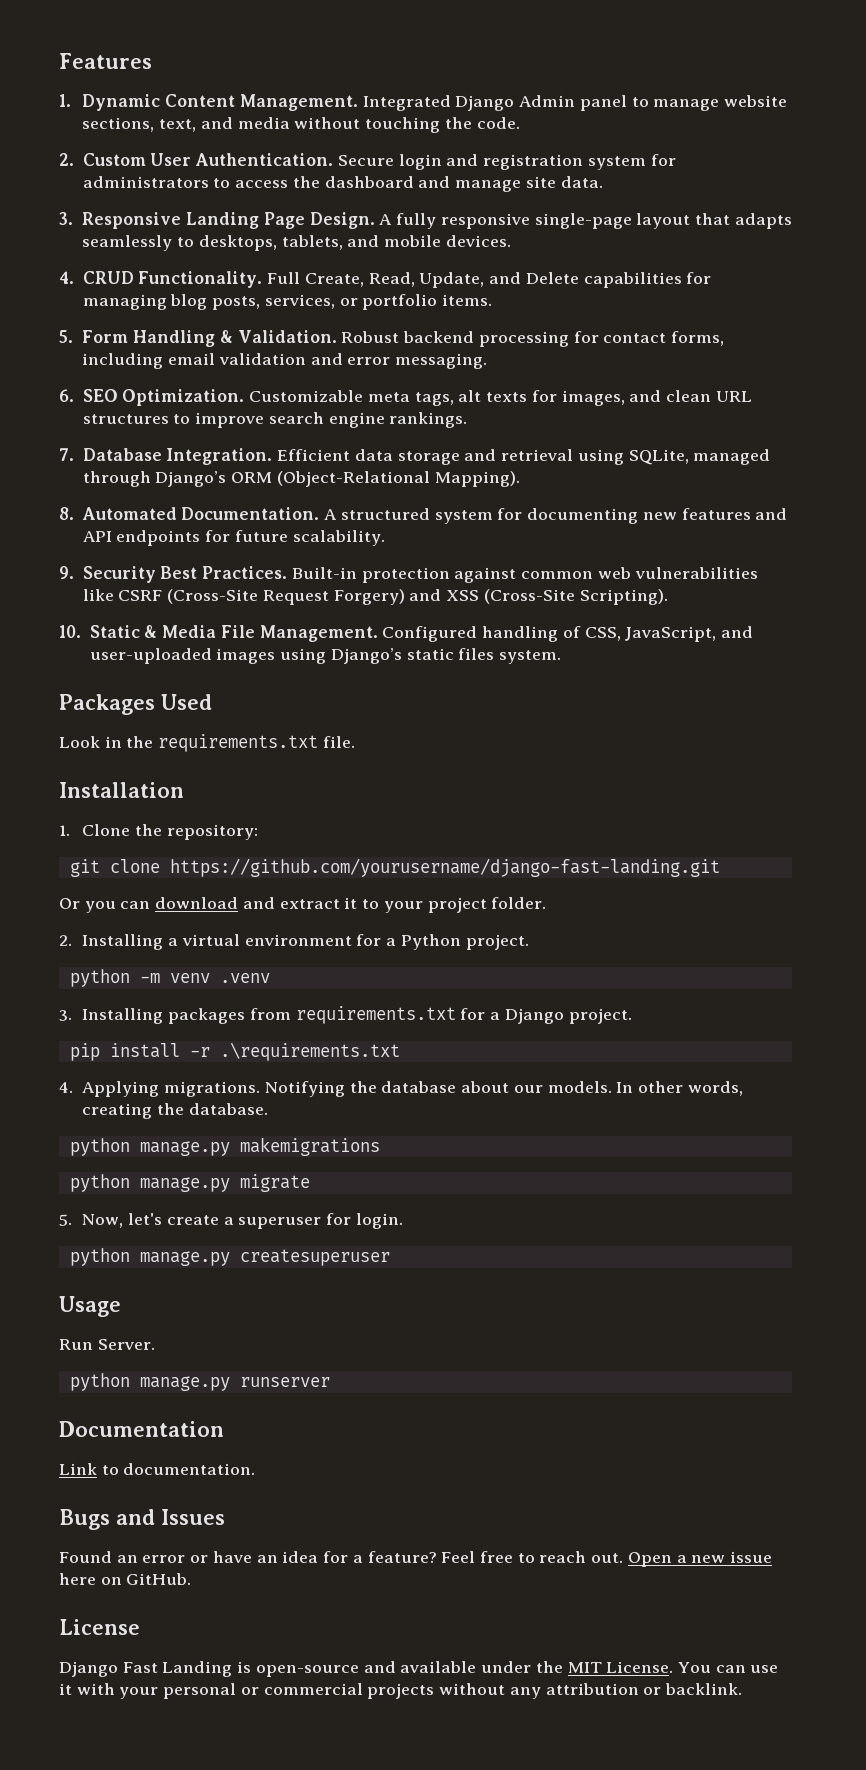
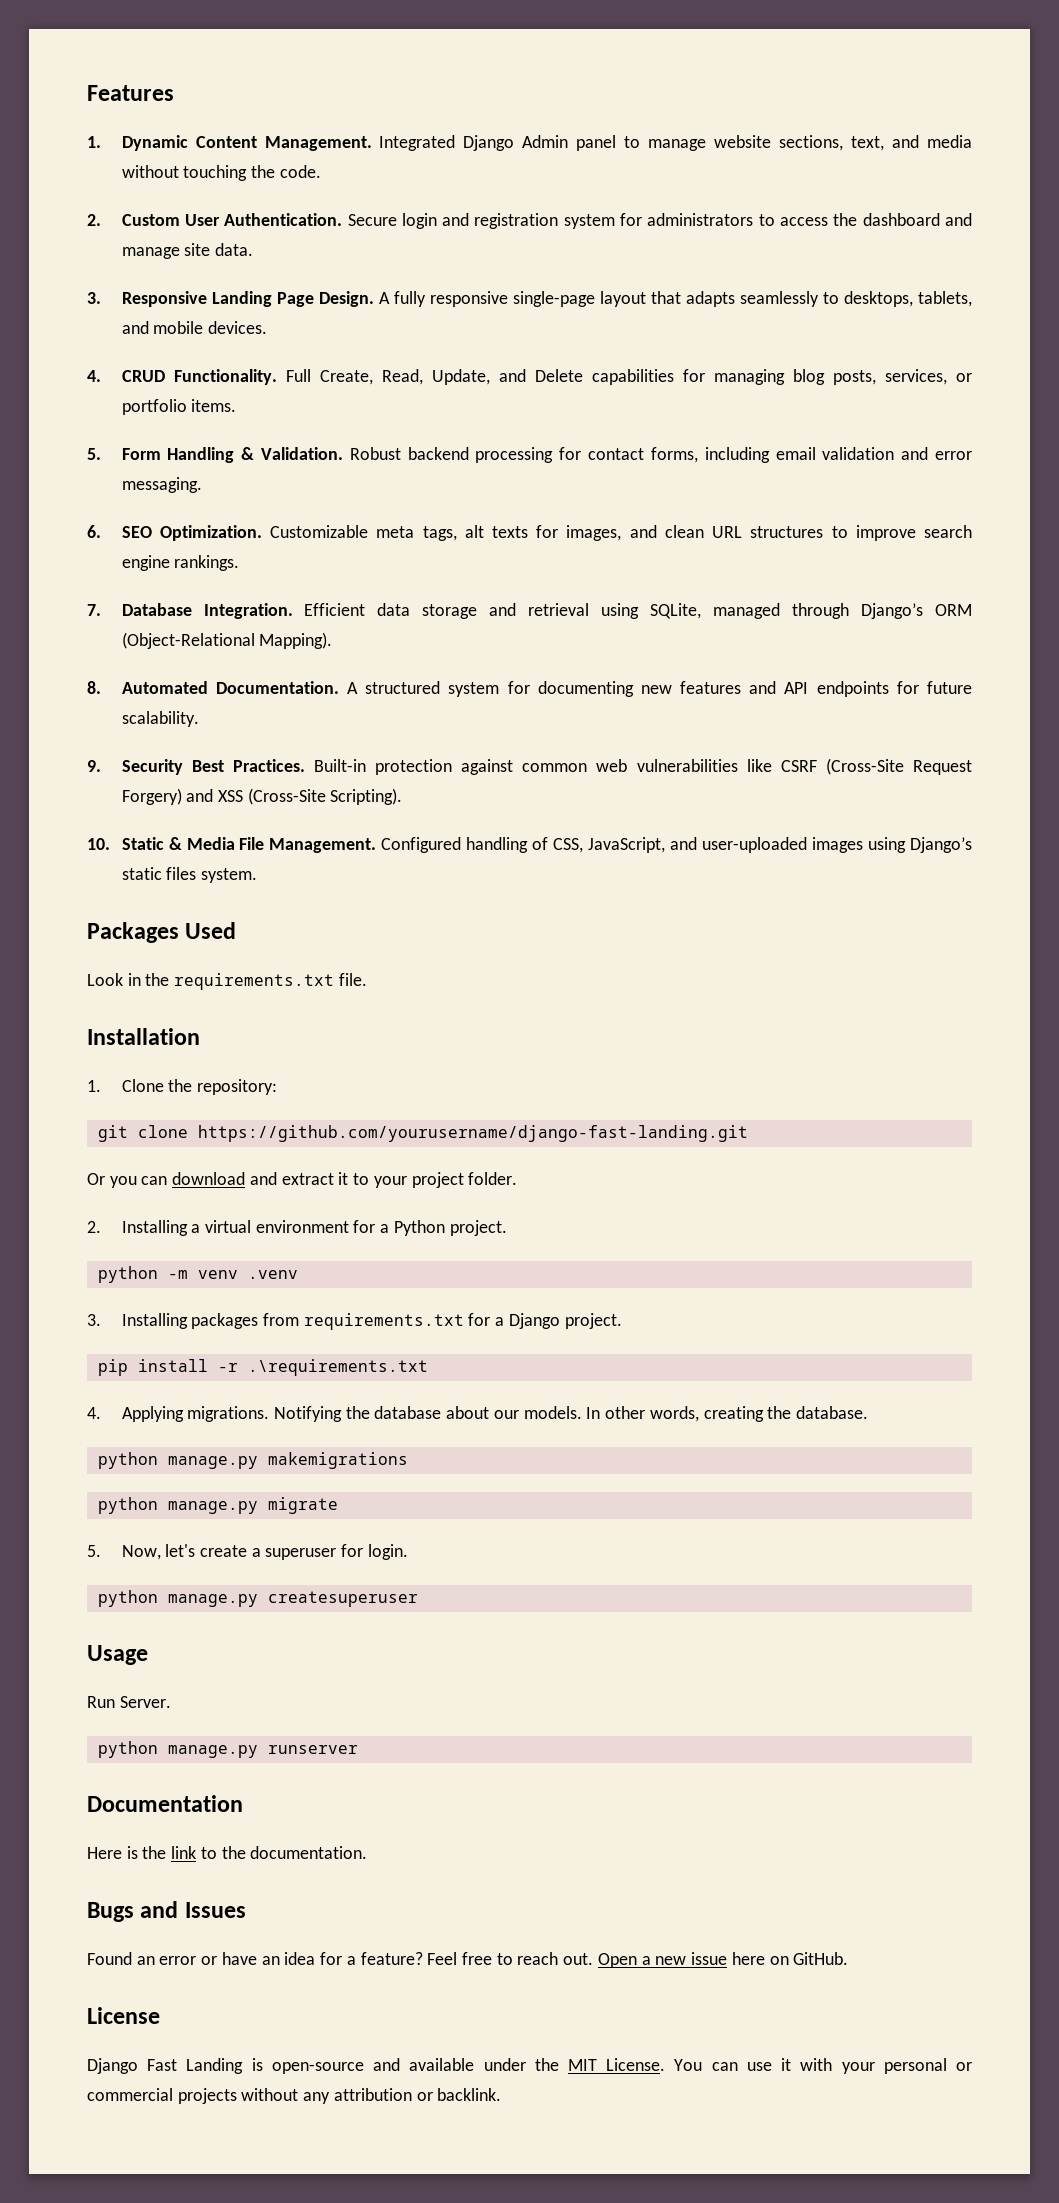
[59,1463,119,1475] Link to -> [87,1846,246,1859] Here is the link to the

